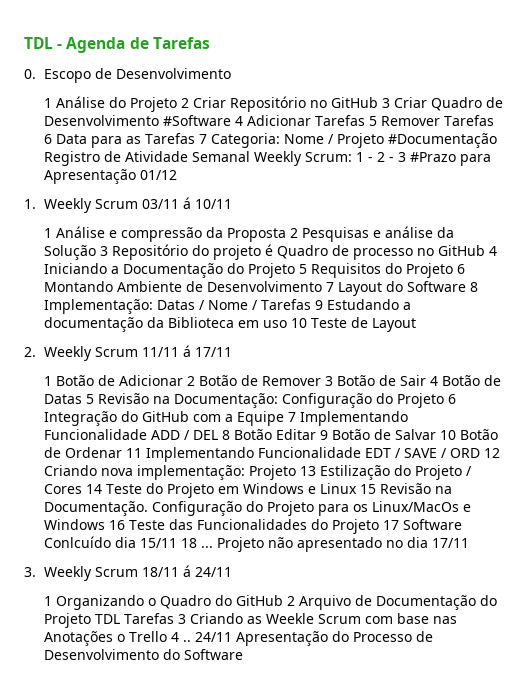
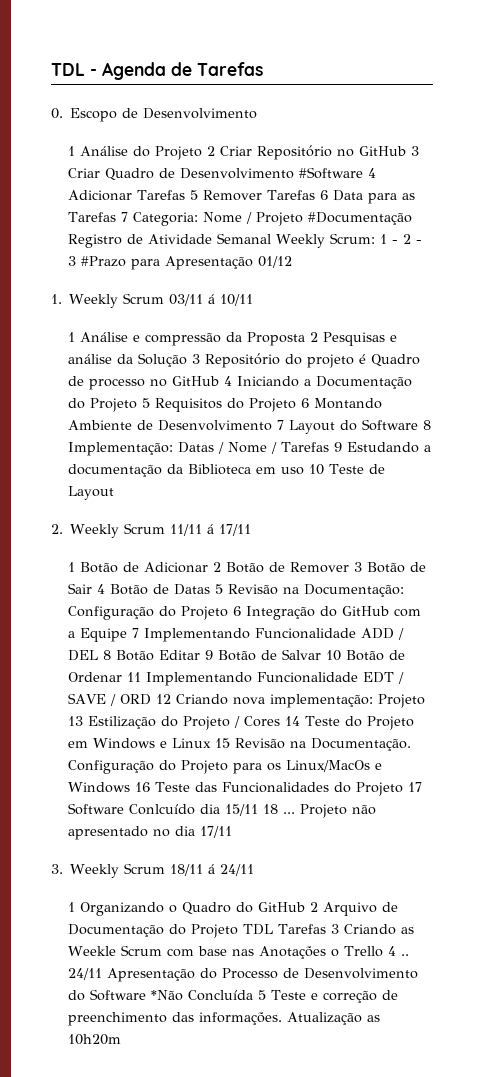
(244, 654) none -> [151,990,398,1003] [68,1012,381,1026] [68,1034,122,1045] *Não Concluída 5 Teste e correção de preenchimento das informações. Atualização as 10h20m

